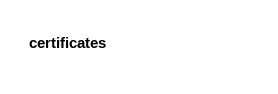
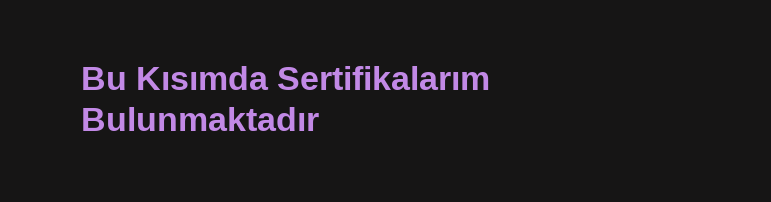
[29,37,106,48] certificates -> [81,66,491,90] [81,107,319,131] Bu Kısımda Sertifikalarım Bulunmaktadır

